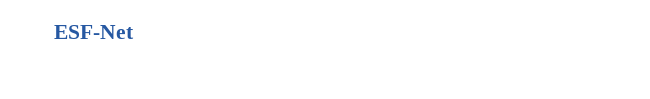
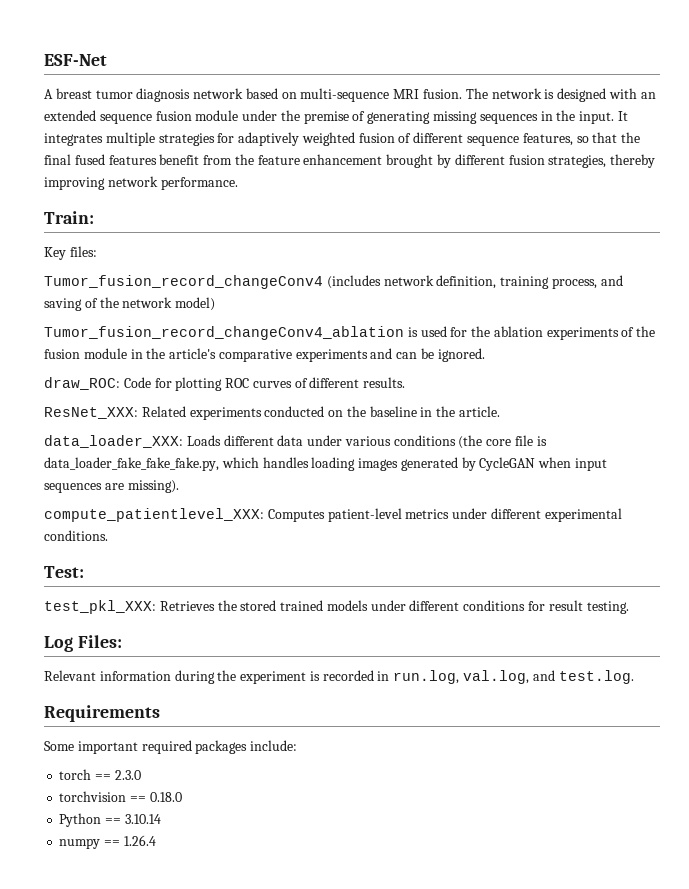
(134, 32) none -> [44,88,656,102] [44,110,628,124] [44,132,641,146] [44,154,656,168] [44,176,238,190] [44,211,94,224] [44,246,97,260] [44,275,623,289] [44,297,216,311] [44,326,656,340] [44,348,485,362] [44,377,406,391] [44,406,501,420] [44,435,547,449] [44,457,608,471] [44,480,179,493] [44,508,622,522] [44,530,108,541] [44,566,84,578] [44,600,629,614] [44,635,122,652] [44,670,634,684] [44,705,160,722] [44,740,298,754] [59,769,141,780] [59,791,182,802] [59,813,161,827] [59,835,156,849] // A breast tumor diagnosis network based on multi-sequence MRI fusion. The network is designed with an extended sequence fusion module under the premise of generating missing sequences in the input. It integrates multiple strategies for adaptively weighted fusion of different sequence features, so that the final fused features benefit from the feature enhancement brought by different fusion strategies, thereby improving network performance. // Train: // Key files: // Tumor_fusion_record_changeConv4 (includes network definition, training process, and saving of the network model) // Tumor_fusion_record_changeConv4_ablation is used for the ablation experiments of the fusion module in the article's comparative experiments and can be ignored. // draw_ROC: Code for plotting ROC curves of different results. // ResNet_XXX: Related experiments conducted on the baseline in the article. // data_loader_XXX: Loads different data under various conditions (the core file is data_loader_fake_fake_fake.py, which handles loading images generated by CycleGAN when input sequences are missing). // compute_patientlevel_XXX: Computes patient-level metrics under different experimental conditions. // Test: // test_pkl_XXX: Retrieves the stored trained models under different conditions for result testing. // Log Files: // Relevant information during the experiment is recorded in run.log, val.log, and test.log. // Requirements // Some important required packages include: // torch == 2.3.0 // torchvision == 0.18.0 // Python == 3.10.14 // numpy == 1.26.4

